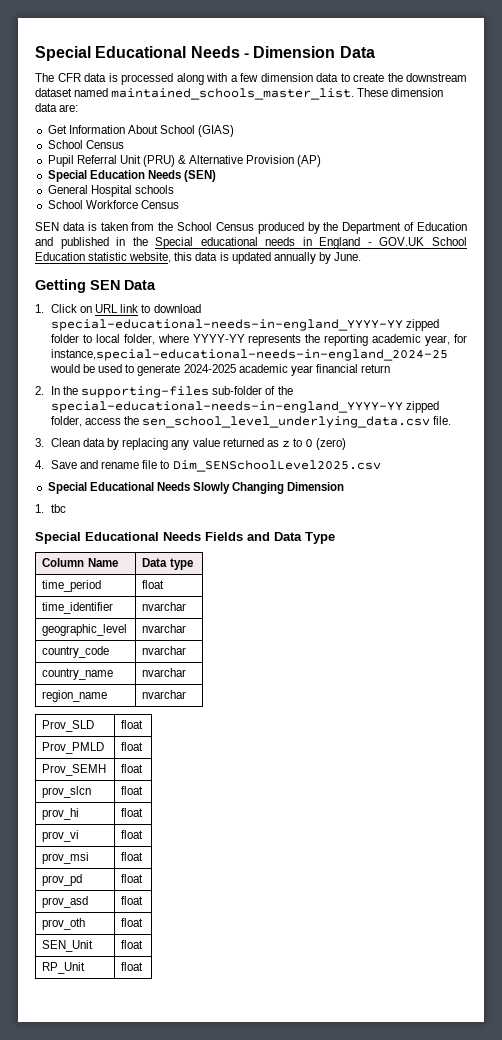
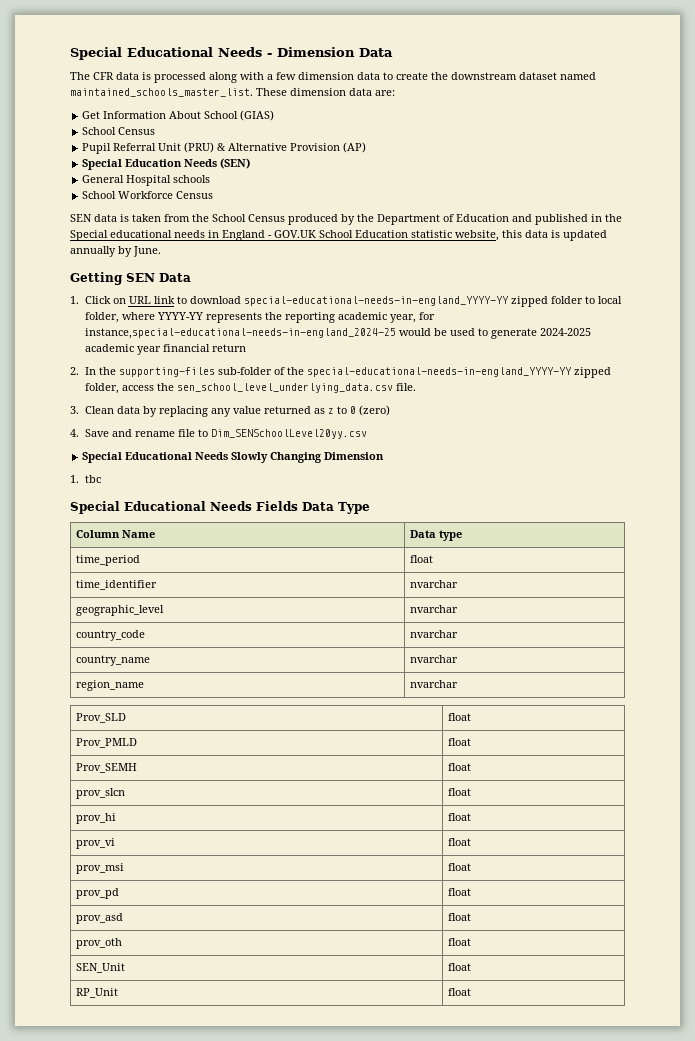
[172,460,381,472] Dim_SENSchoolLevel2025.csv -> [210,429,367,439] Dim_SENSchoolLevel20yy.csv
[247,532,270,541] and -> (298, 506) none

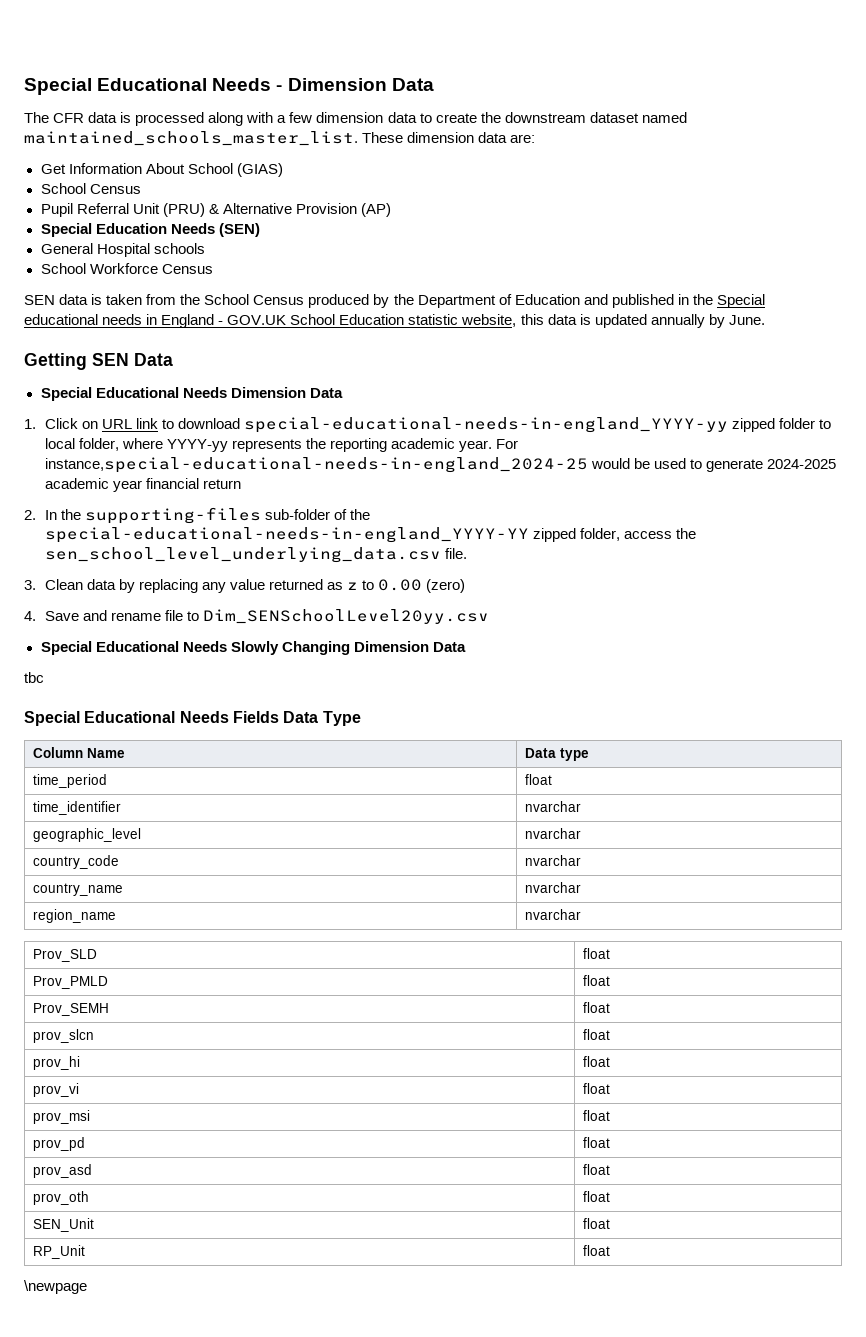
(191, 277) none -> [40,387,343,401] // Special Educational Needs Dimension Data
[243,296,509,306] special-educational-needs-in-england_YYYY-YY -> [244,417,729,433] special-educational-needs-in-england_YYYY-yy
[156,312,203,320] YYYY-YY -> [166,439,228,452] YYYY-yy
[389,312,435,323] year, for -> [459,439,519,452] year. For
[349,406,356,414] 0 -> [378,579,423,591] 0.00
[70,475,79,483] // 1. -> [432,642,466,652] Data //
(471, 992) none -> [24,1280,87,1294] // \newpage

